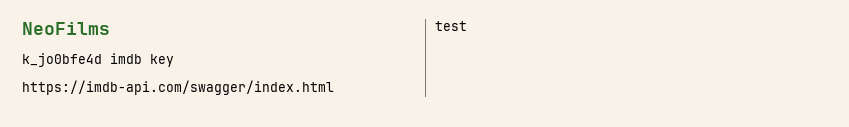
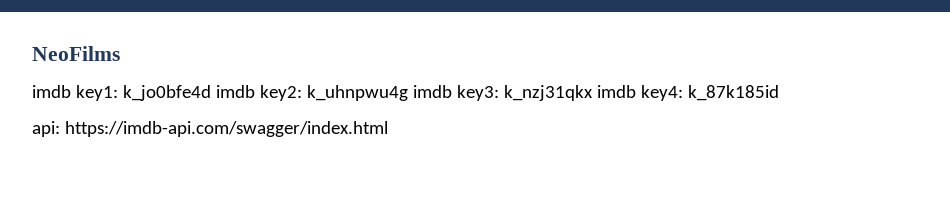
[22,53,174,67] k_jo0bfe4d imdb key // -> [32,85,779,101] [32,121,60,137] imdb key1: k_jo0bfe4d imdb key2: k_uhnpwu4g imdb key3: k_nzj31qkx imdb key4: k_87k185id // api:
[435,21,467,31] // test -> (388, 129) none

